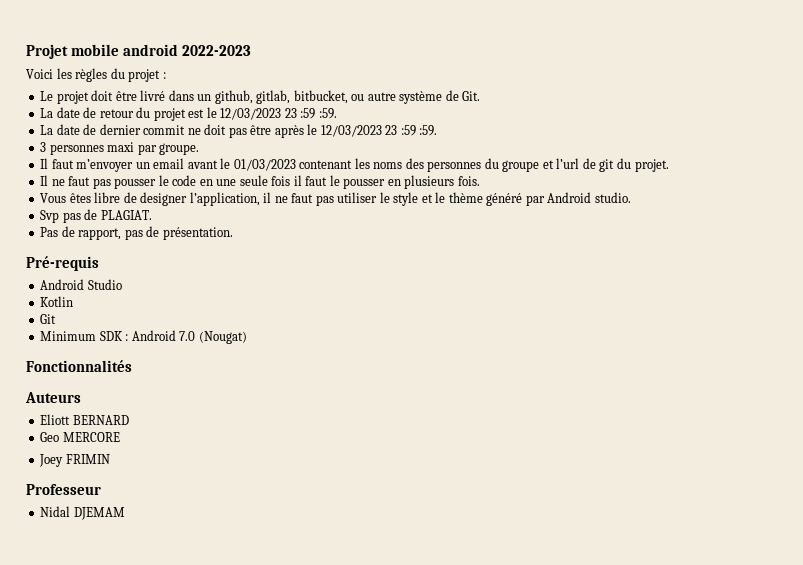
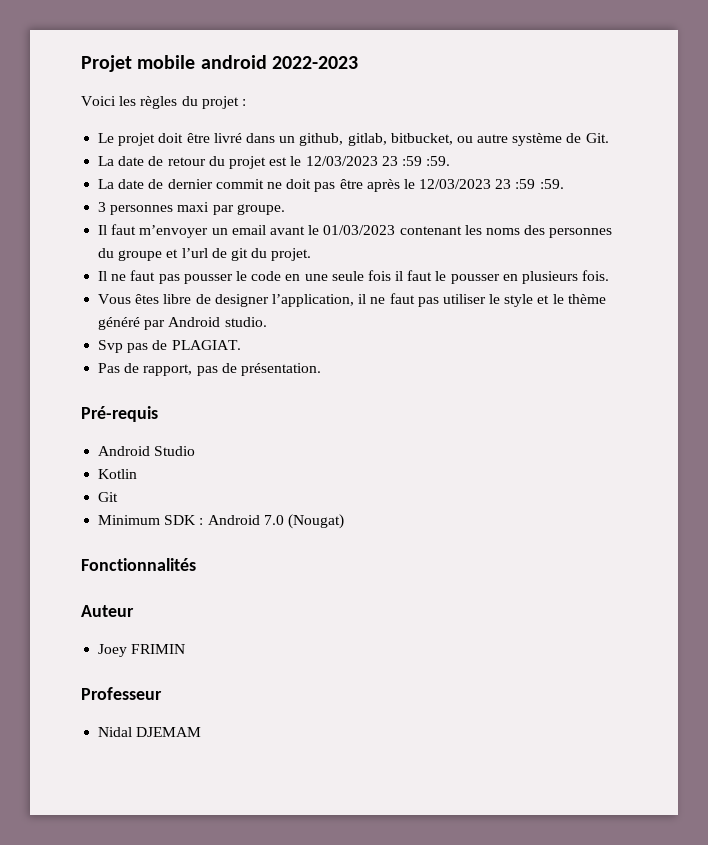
[25,392,81,403] [40,414,129,425] [40,432,120,442] Auteurs // Eliott BERNARD // Geo MERCORE -> [81,605,134,617] Auteur

